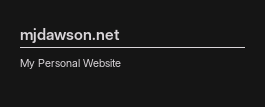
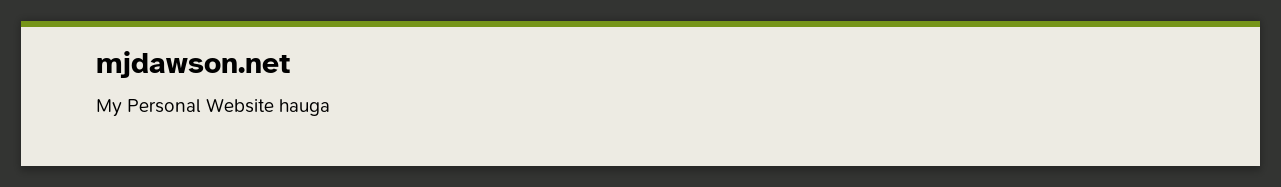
(121, 63) none -> [279,99,331,116] hauga

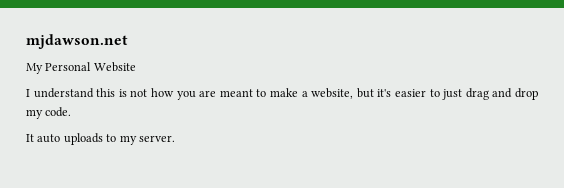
[279,99,331,116] hauga -> [26,88,539,100] [26,107,72,119] [26,133,175,145] // I understand this is not how you are meant to make a website, but it's easier to just drag and drop my code. // It auto uploads to my server.

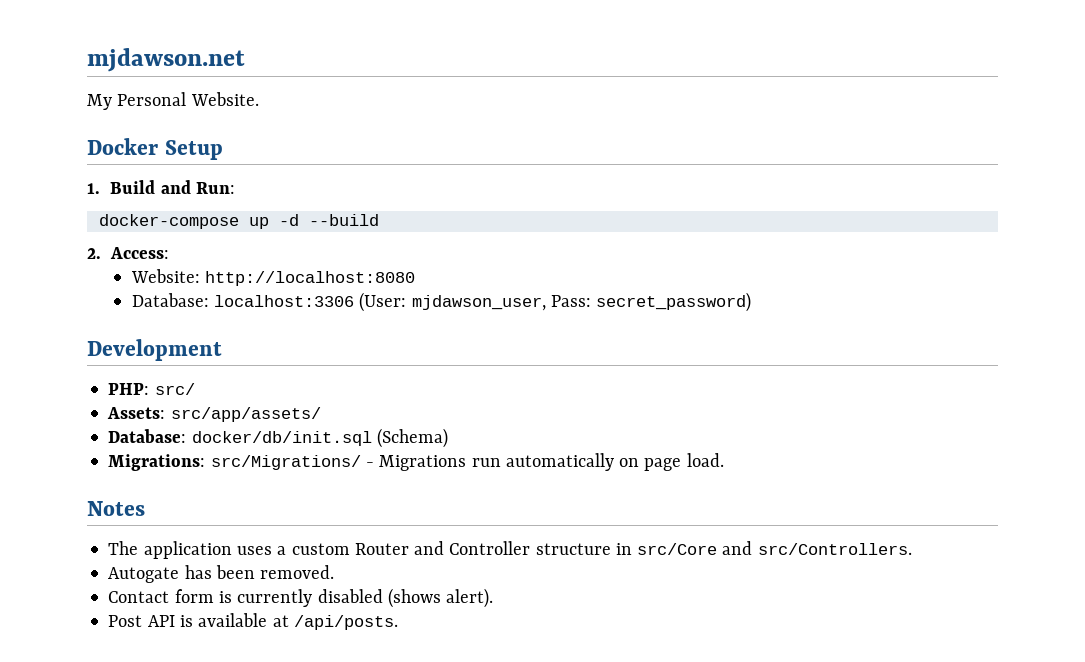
[93,62,136,72] [26,88,539,100] [26,107,72,119] [26,133,175,145] Website // I understand this is not how you are meant to make a website, but it's easier to just drag and drop my code. // It auto uploads to my server. -> [190,92,259,106] [87,138,223,160] [87,180,235,194] [98,214,379,229] [87,247,169,259] [130,269,416,286] [131,292,752,312] [87,339,222,361] [108,383,195,395] [107,407,321,422] [108,428,448,448] [108,453,724,471] [87,501,145,516] [108,541,912,559] [108,565,335,583] [108,588,494,608] [108,613,398,630] Website. // Docker Setup // 1. Build and Run: // docker-compose up -d --build // 2. Access: // Website: http://localhost:8080 // Database: localhost:3306 (User: mjdawson_user, Pass: secret_password) // Development // PHP: src/ // Assets: src/app/assets/ // Database: docker/db/init.sql (Schema) // Migrations: src/Migrations/ - Migrations run automatically on page load. // Notes // The application uses a custom Router and Controller structure in src/Core and src/Controllers. // Autogate has been removed. // Contact form is currently disabled (shows alert). // Post API is available at /api/posts.

